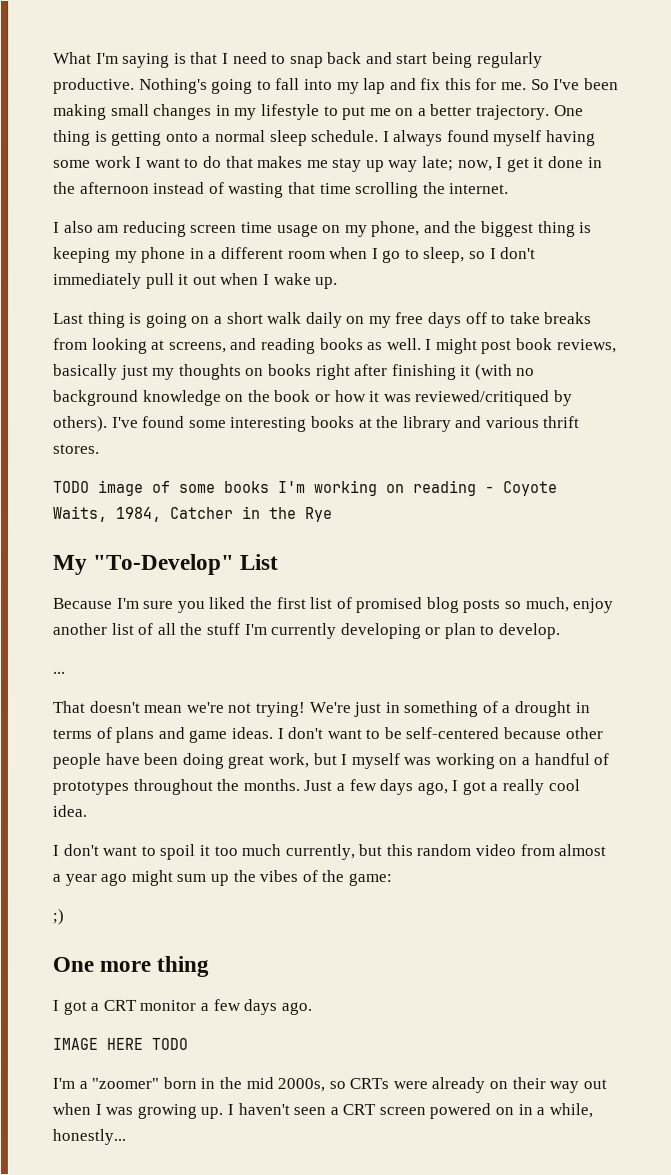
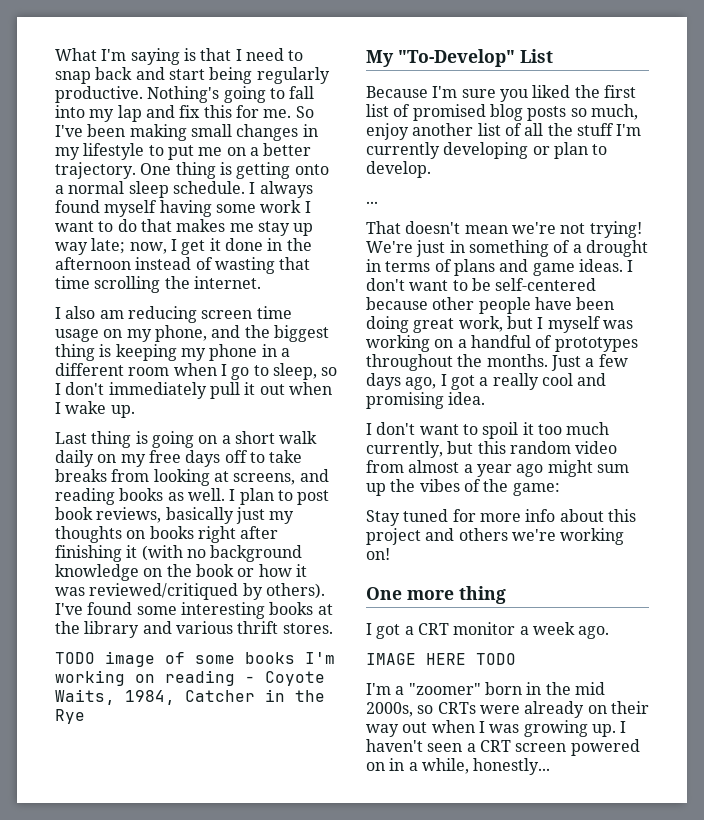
[435,338,478,355] might -> [239,488,293,505] plan to
(580, 785) none -> [577,373,607,386] [366,392,444,409] and promising
[52,908,64,925] ;) -> [366,509,636,526] [366,528,625,545] [366,548,390,560] Stay tuned for more info about this project and others we're working on!
[212,998,278,1015] few days -> [532,622,575,635] week

